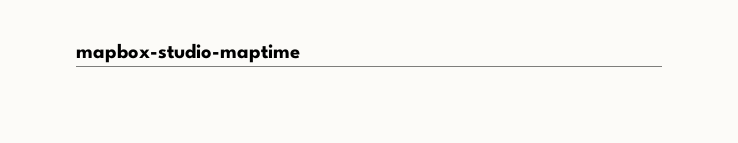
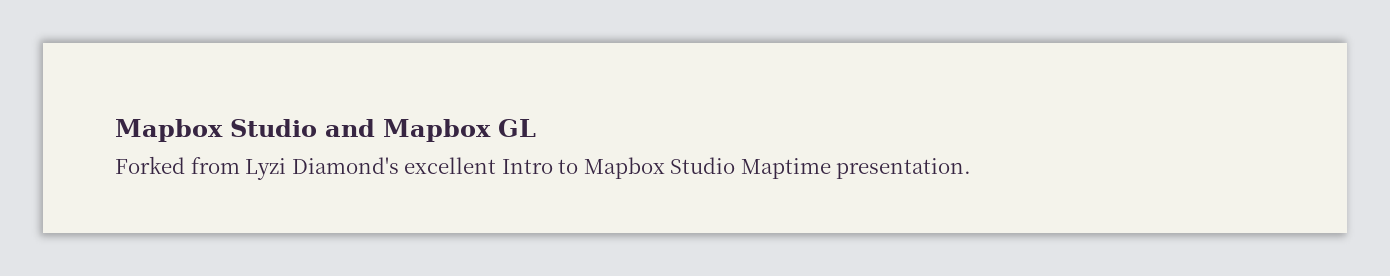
[76,43,300,63] mapbox-studio-maptime -> [115,119,536,142] [115,156,972,180] Mapbox Studio and Mapbox GL // Forked from Lyzi Diamond's excellent Intro to Mapbox Studio Maptime presentation.

